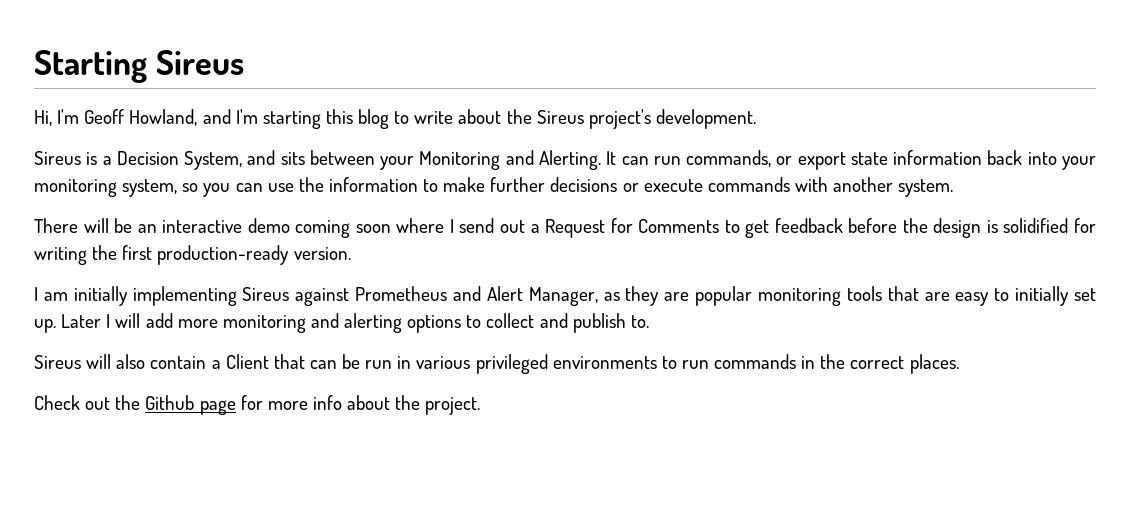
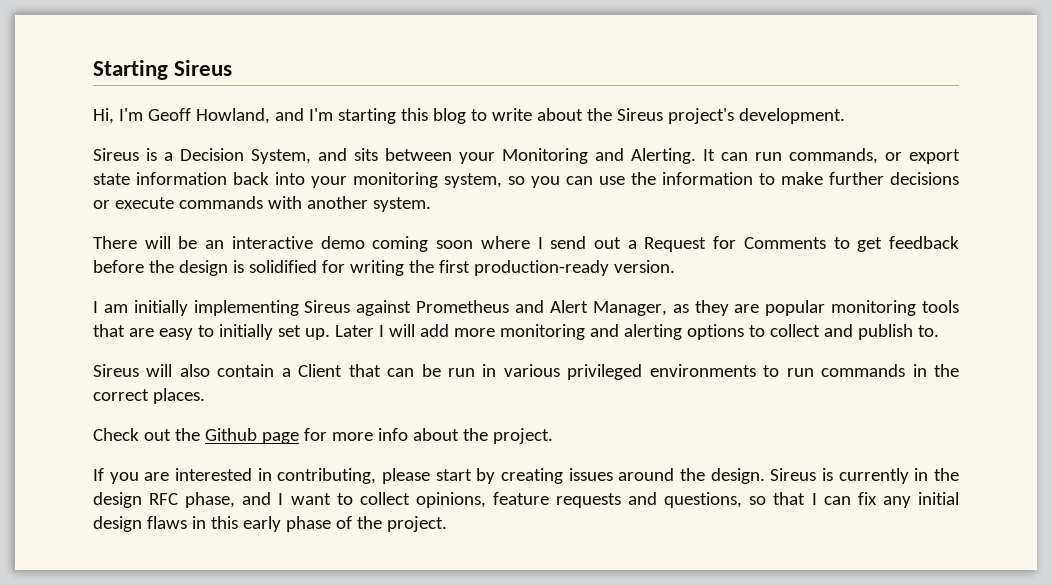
(481, 406) none -> [93,468,959,484] [93,492,959,508] [93,516,447,532] // If you are interested in contributing, please start by creating issues around the design. Sireus is currently in the design RFC phase, and I want to collect opinions, feature requests and questions, so that I can fix any initial design flaws in this early phase of the project.

